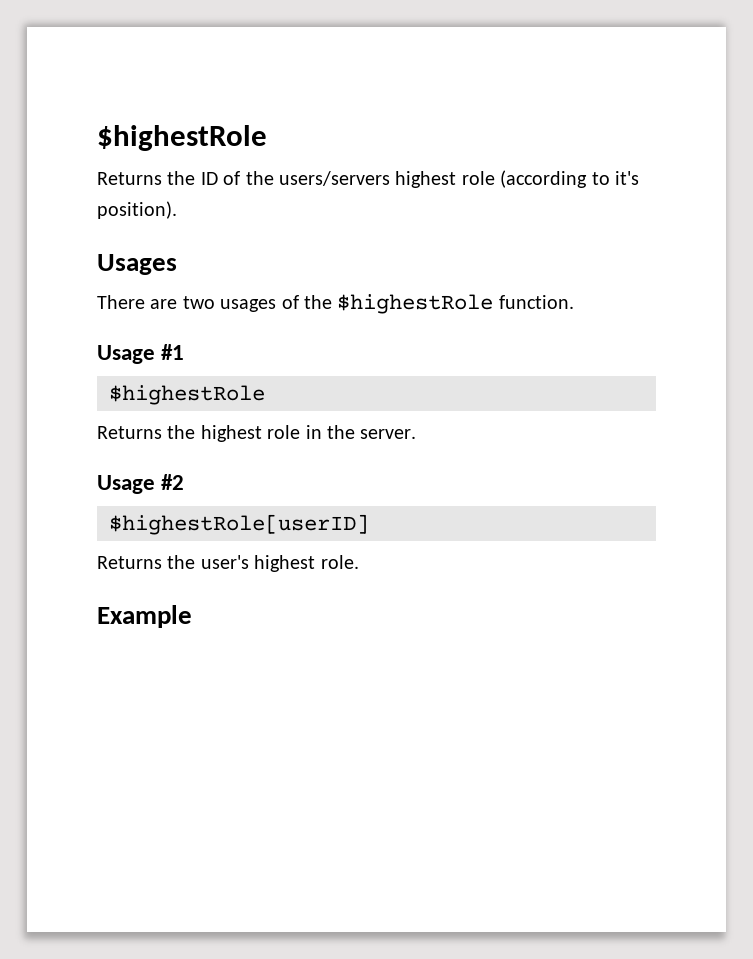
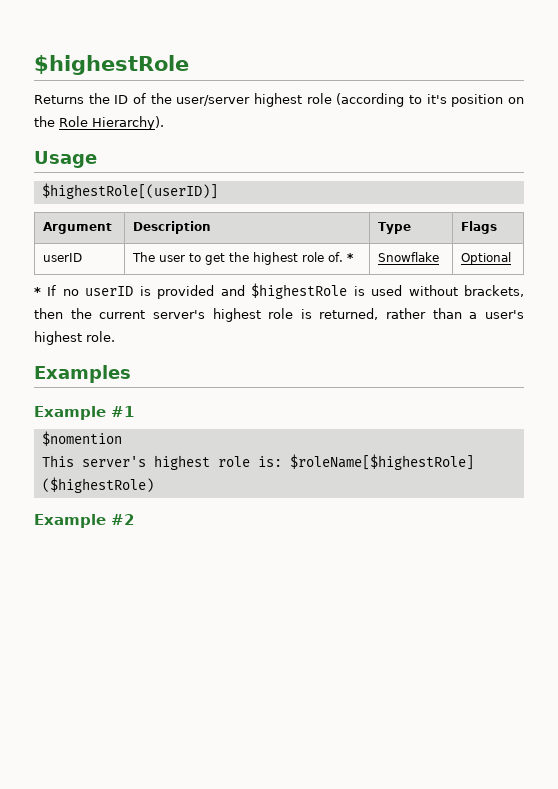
[279,171,390,186] users/servers -> [176,95,251,106] user/server
[97,201,177,219] [97,254,177,275] [97,294,574,314] [97,344,185,364] [109,385,265,405] [97,425,417,442] [97,474,185,494] [109,514,369,535] [97,555,196,569] position). // Usages // There are two usages of the $highestRole function. // Usage #1 // $highestRole // Returns the highest role in the server. // Usage #2 // $highestRole[userID] // Returns the -> [451,94,525,107] [34,116,164,130] [34,151,97,168] [41,183,218,199] [43,222,113,234] [133,221,212,234] [378,222,412,234] [461,221,498,234] [43,253,83,262] [132,252,355,265] [378,252,440,262] [461,252,512,265] [34,283,524,299] [34,308,478,322] position on the Role Hierarchy). // Usage // $highestRole[(userID)] // Argument | Description | Type | Flags // userID | The user to get the highest role of. * | Snowflake | Optional // * If no userID is provided and $highestRole is used without brackets, then the current server's highest role is returned, rather than a
[97,605,192,628] // Example -> [34,365,131,383] [34,406,134,420] [41,431,122,446] [41,454,474,470] [41,477,154,493] [34,514,134,528] // Examples // Example #1 // $nomention // This server's highest role is: $roleName[$highestRole] ($highestRole) // Example #2

